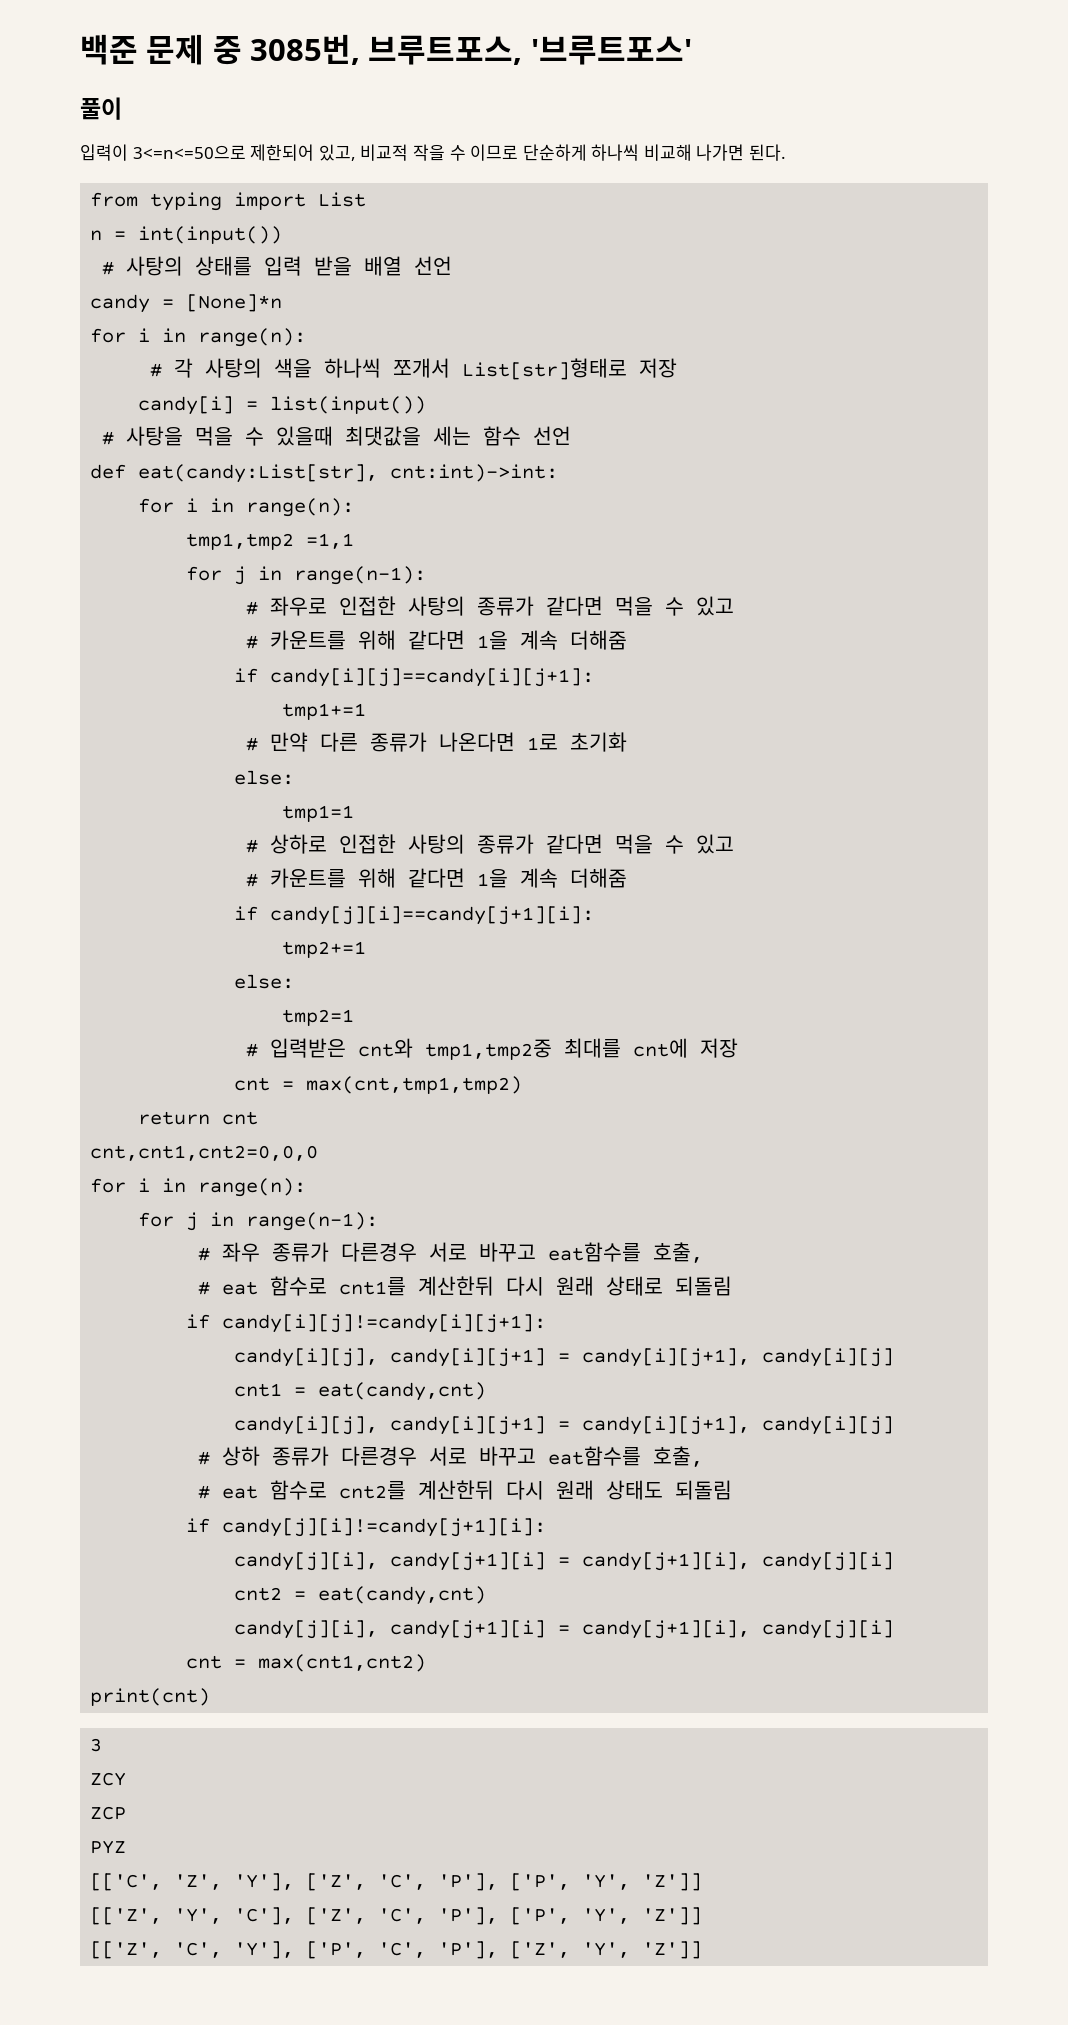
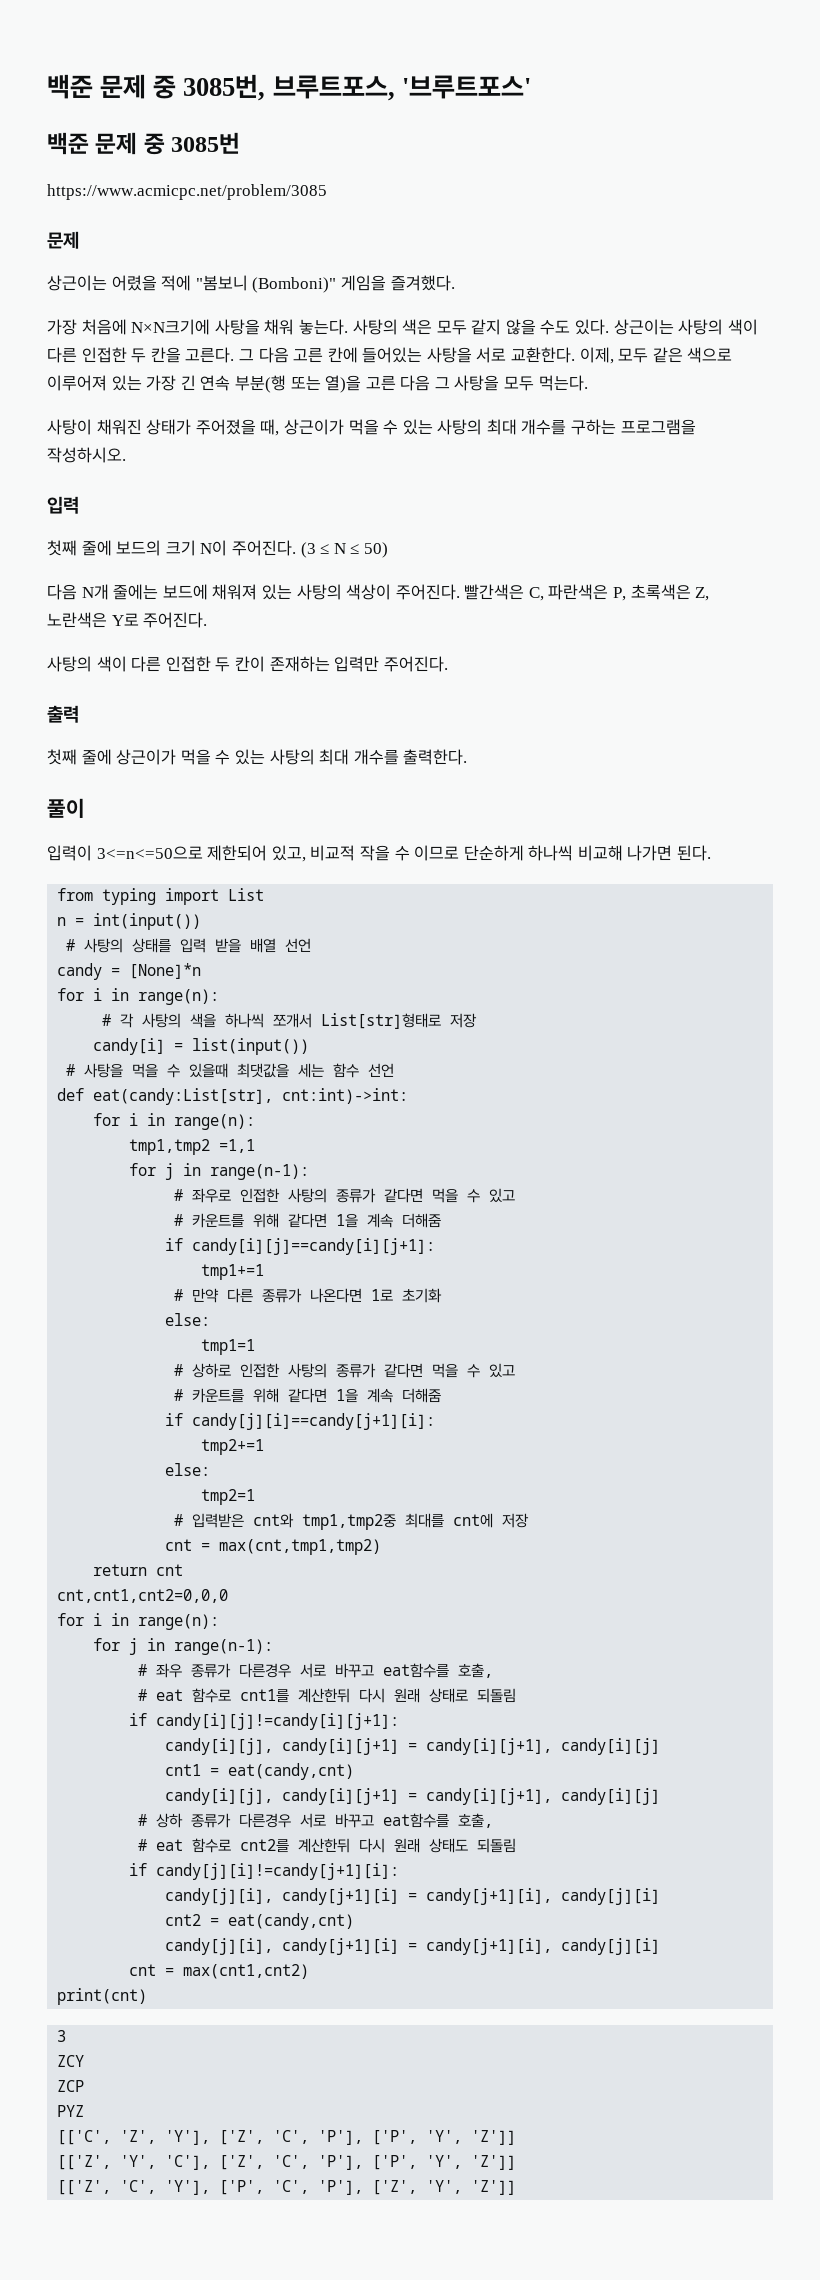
(692, 50) none -> [47,132,241,155] [47,184,327,200] [47,231,79,249] [47,275,455,293] [47,319,758,335] [47,347,733,364] [47,375,588,393] [47,419,696,436] [47,447,126,463] [47,496,79,514] [47,540,388,558] [47,584,710,601] [47,612,208,628] [47,656,448,672] [47,705,79,723] [47,749,468,765] // 백준 문제 중 3085번 // https://www.acmicpc.net/problem/3085 // 문제 // 상근이는 어렸을 적에 "봄보니 (Bomboni)" 게임을 즐겨했다. // 가장 처음에 N×N크기에 사탕을 채워 놓는다. 사탕의 색은 모두 같지 않을 수도 있다. 상근이는 사탕의 색이 다른 인접한 두 칸을 고른다. 그 다음 고른 칸에 들어있는 사탕을 서로 교환한다. 이제, 모두 같은 색으로 이루어져 있는 가장 긴 연속 부분(행 또는 열)을 고른 다음 그 사탕을 모두 먹는다. // 사탕이 채워진 상태가 주어졌을 때, 상근이가 먹을 수 있는 사탕의 최대 개수를 구하는 프로그램을 작성하시오. // 입력 // 첫째 줄에 보드의 크기 N이 주어진다. (3 ≤ N ≤ 50) // 다음 N개 줄에는 보드에 채워져 있는 사탕의 색상이 주어진다. 빨간색은 C, 파란색은 P, 초록색은 Z, 노란색은 Y로 주어진다. // 사탕의 색이 다른 인접한 두 칸이 존재하는 입력만 주어진다. // 출력 // 첫째 줄에 상근이가 먹을 수 있는 사탕의 최대 개수를 출력한다.

